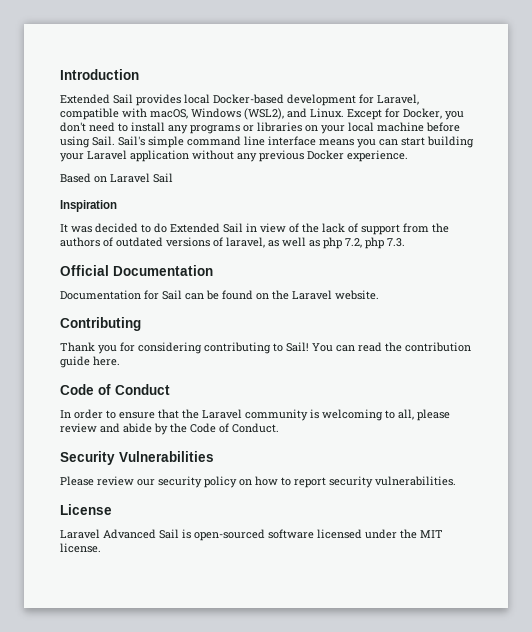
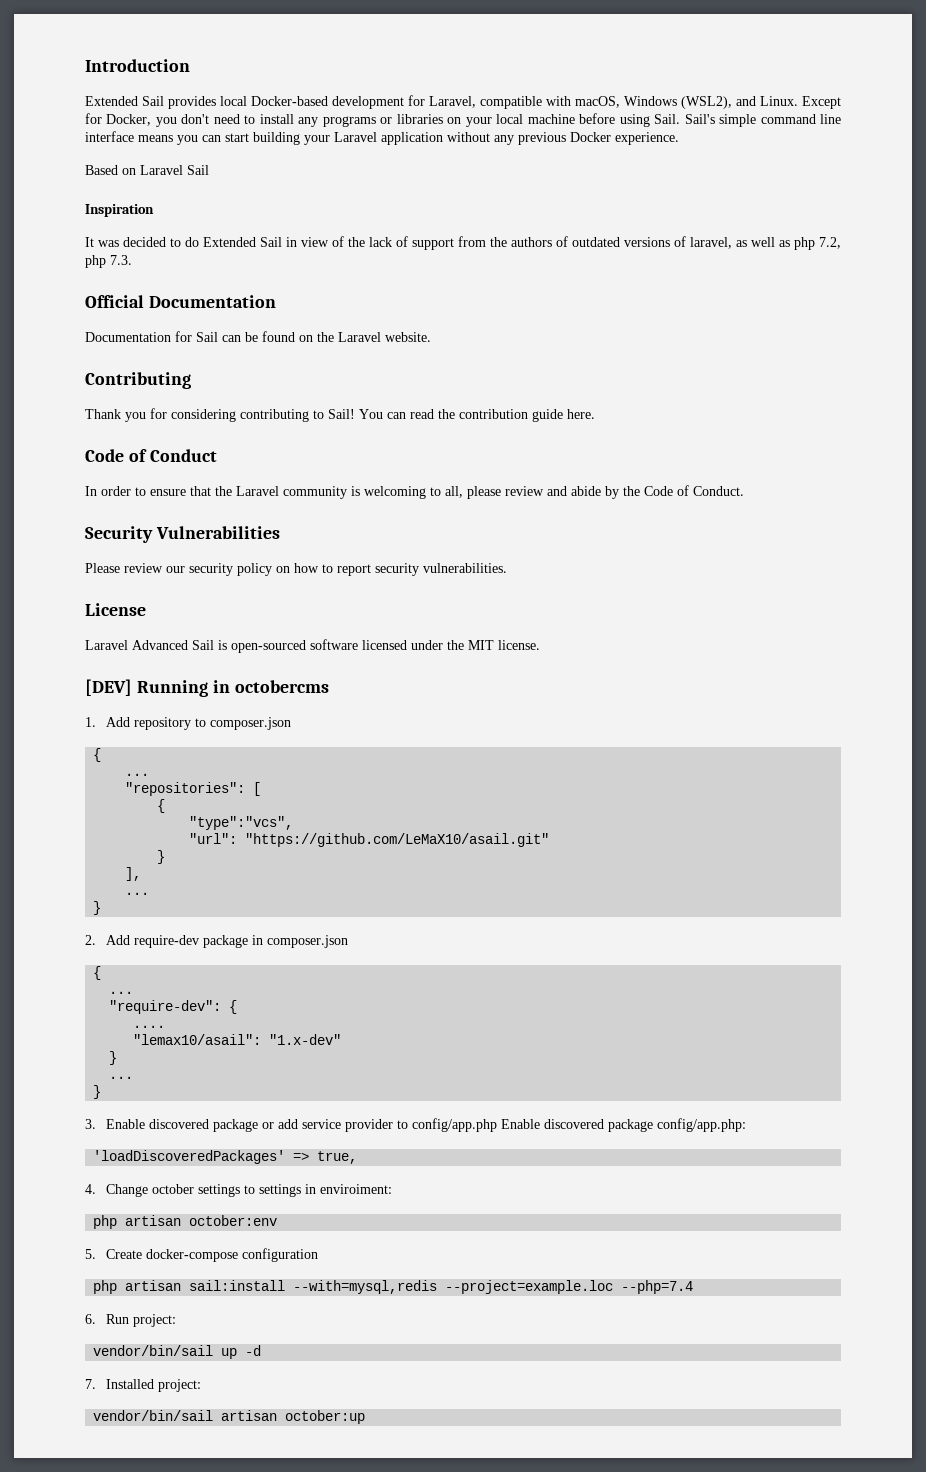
(101, 548) none -> [85,679,329,697] [85,717,292,730] [93,748,102,762] [125,773,150,776] [125,782,262,796] [157,799,166,813] [189,816,294,830] [189,833,550,847] [157,850,166,864] [125,867,142,881] [125,892,150,895] [93,901,102,915] [85,935,349,948] [93,966,102,980] [109,991,134,994] [109,1000,238,1014] [133,1025,166,1028] [133,1034,342,1045] [109,1051,118,1065] [109,1076,134,1079] [93,1085,102,1099] [85,1118,747,1132] [93,1150,358,1164] [85,1184,393,1197] [93,1215,278,1229] [85,1248,319,1262] [93,1280,694,1294] [85,1314,177,1327] [93,1345,262,1359] [85,1379,202,1392] [93,1410,366,1424] // [DEV] Running in octobercms // 1. Add repository to composer.json // { // ... // "repositories": [ // { // "type":"vcs", // "url": "https://github.com/LeMaX10/asail.git" // } // ], // ... // } // 2. Add require-dev package in composer.json // { // ... // "require-dev": { // .... // "lemax10/asail": "1.x-dev" // } // ... // } // 3. Enable discovered package or add service provider to config/app.php Enable discovered package config/app.php: // 'loadDiscoveredPackages' => true, // 4. Change october settings to settings in enviroiment: // php artisan october:env // 5. Create docker-compose configuration // php artisan sail:install --with=mysql,redis --project=example.loc --php=7.4 // 6. Run project: // vendor/bin/sail up -d // 7. Installed project: // vendor/bin/sail artisan october:up

